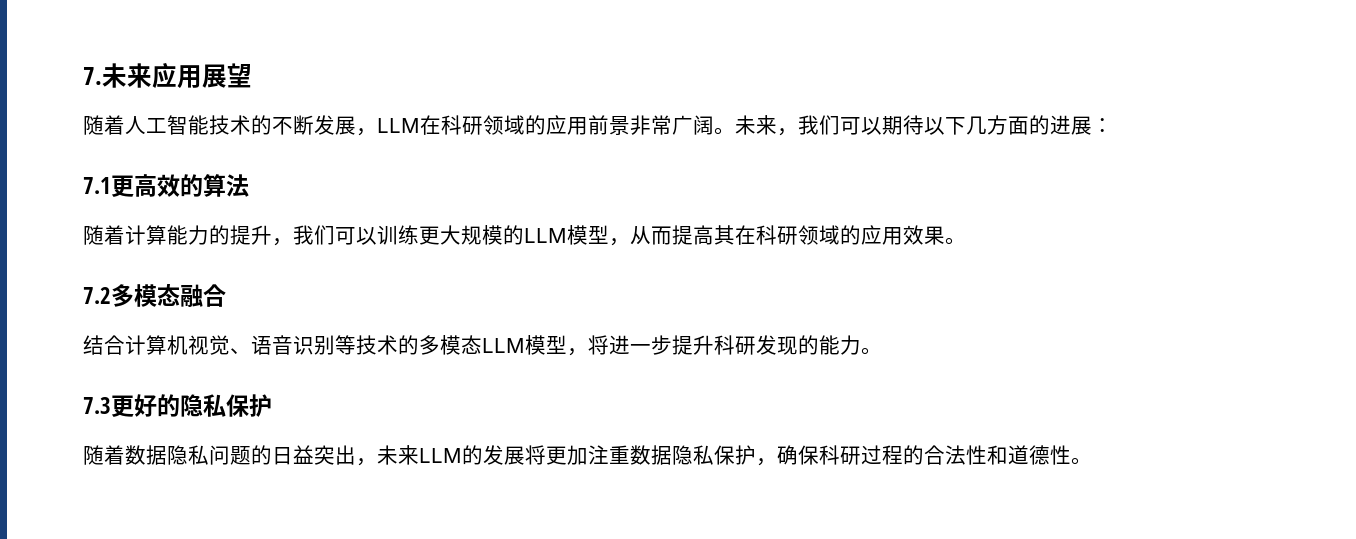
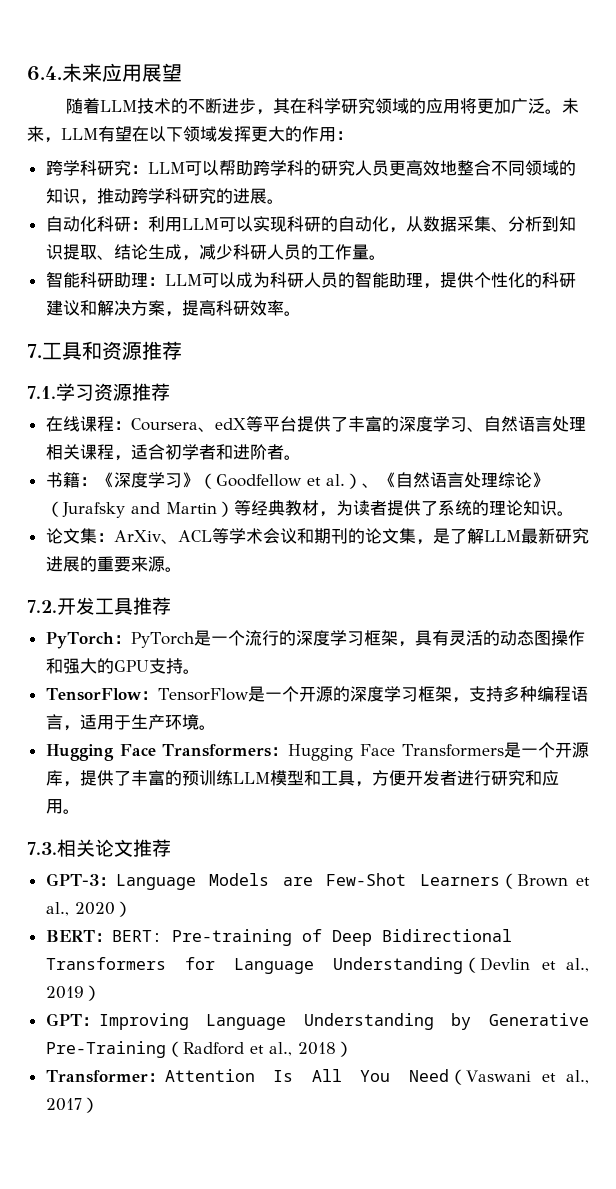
[83,67,102,85] 7. -> [27,66,62,81] 6.4.
[125,115,209,135] 人工智能 -> [100,100,138,112] LLM
[314,115,1113,136] [83,174,249,197] [83,225,966,246] [83,284,226,307] [83,335,882,356] [83,394,272,417] [83,445,1092,466] 发展，LLM在科研领域的应用前景非常广阔。未来，我们可以期待以下几方面的进展： // 7.1更高效的算法 // 随着计算能力的提升，我们可以训练更大规模的LLM模型，从而提高其在科研领域的应用效果。 // 7.2多模态融合 // 结合计算机视觉、语音识别等技术的多模态LLM模型，将进一步提升科研发现的能力。 // 7.3更好的隐私保护 // 随着数据隐私问题的日益突出，未来LLM的发展将更加注重数据隐私保护，确保科研过程的合法性和道德性。 -> [222,98,580,115] [27,126,353,143] [45,160,576,176] [45,188,284,205] [45,216,576,233] [45,244,386,261] [45,271,576,289] [45,300,301,317] [27,341,182,361] [27,383,170,401] [45,416,586,432] [45,444,301,461] [45,472,549,489] [45,500,574,518] [45,528,589,545] [45,556,182,572] [27,597,171,615] [45,630,585,649] [45,658,200,674] [45,686,588,703] [45,714,216,731] [45,742,589,761] [45,770,559,787] [45,799,80,814] [27,839,171,857] [45,873,590,890] [45,901,132,917] [45,929,512,946] [45,957,589,974] [45,985,101,1001] [45,1013,589,1030] [45,1041,353,1058] [45,1069,589,1085] [45,1097,99,1113] 进步，其在科学研究领域的应用将更加广泛。未来，LLM有望在以下领域发挥更大的作用： // 跨学科研究：LLM可以帮助跨学科的研究人员更高效地整合不同领域的知识，推动跨学科研究的进展。 // 自动化科研：利用LLM可以实现科研的自动化，从数据采集、分析到知识提取、结论生成，减少科研人员的工作量。 // 智能科研助理：LLM可以成为科研人员的智能助理，提供个性化的科研建议和解决方案，提高科研效率。 // 7.工具和资源推荐 // 7.1.学习资源推荐 // 在线课程：Coursera、edX等平台提供了丰富的深度学习、自然语言处理相关课程，适合初学者和进阶者。 // 书籍：《深度学习》（Goodfellow et al.）、《自然语言处理综论》（Jurafsky and Martin）等经典教材，为读者提供了系统的理论知识。 // 论文集：ArXiv、ACL等学术会议和期刊的论文集，是了解LLM最新研究进展的重要来源。 // 7.2.开发工具推荐 // PyTorch：PyTorch是一个流行的深度学习框架，具有灵活的动态图操作和强大的GPU支持。 // TensorFlow：TensorFlow是一个开源的深度学习框架，支持多种编程语言，适用于生产环境。 // Hugging Face Transformers：Hugging Face Transformers是一个开源库，提供了丰富的预训练LLM模型和工具，方便开发者进行研究和应用。 // 7.3.相关论文推荐 // GPT-3：Language Models are Few-Shot Learners（Brown et al., 2020） // BERT：BERT: Pre-training of Deep Bidirectional Transformers for Language Understanding（Devlin et al., 2019） // GPT：Improving Language Understanding by Generative Pre-Training（Radford et al., 2018） // Transformer：Attention Is All You Need（Vaswani et al., 2017）

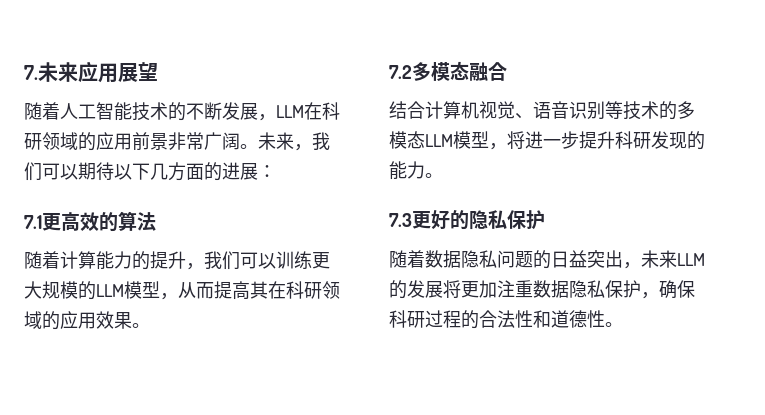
[27,66,62,81] 6.4. -> [24,65,38,80] 7.
[100,100,138,112] LLM -> [60,102,132,121] 人工智能
[222,98,580,115] [27,126,353,143] [45,160,576,176] [45,188,284,205] [45,216,576,233] [45,244,386,261] [45,271,576,289] [45,300,301,317] [27,341,182,361] [27,383,170,401] [45,416,586,432] [45,444,301,461] [45,472,549,489] [45,500,574,518] [45,528,589,545] [45,556,182,572] [27,597,171,615] [45,630,585,649] [45,658,200,674] [45,686,588,703] [45,714,216,731] [45,742,589,761] [45,770,559,787] [45,799,80,814] [27,839,171,857] [45,873,590,890] [45,901,132,917] [45,929,512,946] [45,957,589,974] [45,985,101,1001] [45,1013,589,1030] [45,1041,353,1058] [45,1069,589,1085] [45,1097,99,1113] 进步，其在科学研究领域的应用将更加广泛。未来，LLM有望在以下领域发挥更大的作用： // 跨学科研究：LLM可以帮助跨学科的研究人员更高效地整合不同领域的知识，推动跨学科研究的进展。 // 自动化科研：利用LLM可以实现科研的自动化，从数据采集、分析到知识提取、结论生成，减少科研人员的工作量。 // 智能科研助理：LLM可以成为科研人员的智能助理，提供个性化的科研建议和解决方案，提高科研效率。 // 7.工具和资源推荐 // 7.1.学习资源推荐 // 在线课程：Coursera、edX等平台提供了丰富的深度学习、自然语言处理相关课程，适合初学者和进阶者。 // 书籍：《深度学习》（Goodfellow et al.）、《自然语言处理综论》（Jurafsky and Martin）等经典教材，为读者提供了系统的理论知识。 // 论文集：ArXiv、ACL等学术会议和期刊的论文集，是了解LLM最新研究进展的重要来源。 // 7.2.开发工具推荐 // PyTorch：PyTorch是一个流行的深度学习框架，具有灵活的动态图操作和强大的GPU支持。 // TensorFlow：TensorFlow是一个开源的深度学习框架，支持多种编程语言，适用于生产环境。 // Hugging Face Transformers：Hugging Face Transformers是一个开源库，提供了丰富的预训练LLM模型和工具，方便开发者进行研究和应用。 // 7.3.相关论文推荐 // GPT-3：Language Models are Few-Shot Learners（Brown et al., 2020） // BERT：BERT: Pre-training of Deep Bidirectional Transformers for Language Understanding（Devlin et al., 2019） // GPT：Improving Language Understanding by Generative Pre-Training（Radford et al., 2018） // Transformer：Attention Is All You Need（Vaswani et al., 2017） -> [222,102,340,121] [24,132,330,151] [24,162,276,181] [24,211,156,232] [24,251,330,270] [24,281,340,300] [24,311,150,330] [389,61,507,81] [389,101,695,120] [389,131,705,150] [389,161,443,180] [389,210,545,230] [389,250,705,269] [389,280,695,299] [389,310,623,329] 发展，LLM在科研领域的应用前景非常广阔。未来，我们可以期待以下几方面的进展： // 7.1更高效的算法 // 随着计算能力的提升，我们可以训练更大规模的LLM模型，从而提高其在科研领域的应用效果。 // 7.2多模态融合 // 结合计算机视觉、语音识别等技术的多模态LLM模型，将进一步提升科研发现的能力。 // 7.3更好的隐私保护 // 随着数据隐私问题的日益突出，未来LLM的发展将更加注重数据隐私保护，确保科研过程的合法性和道德性。

